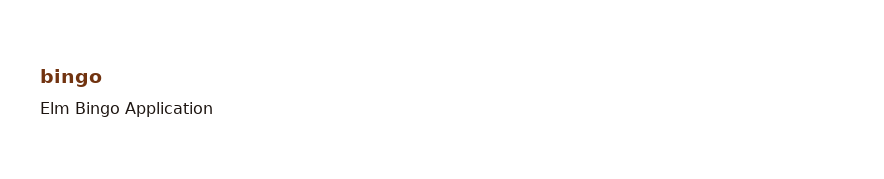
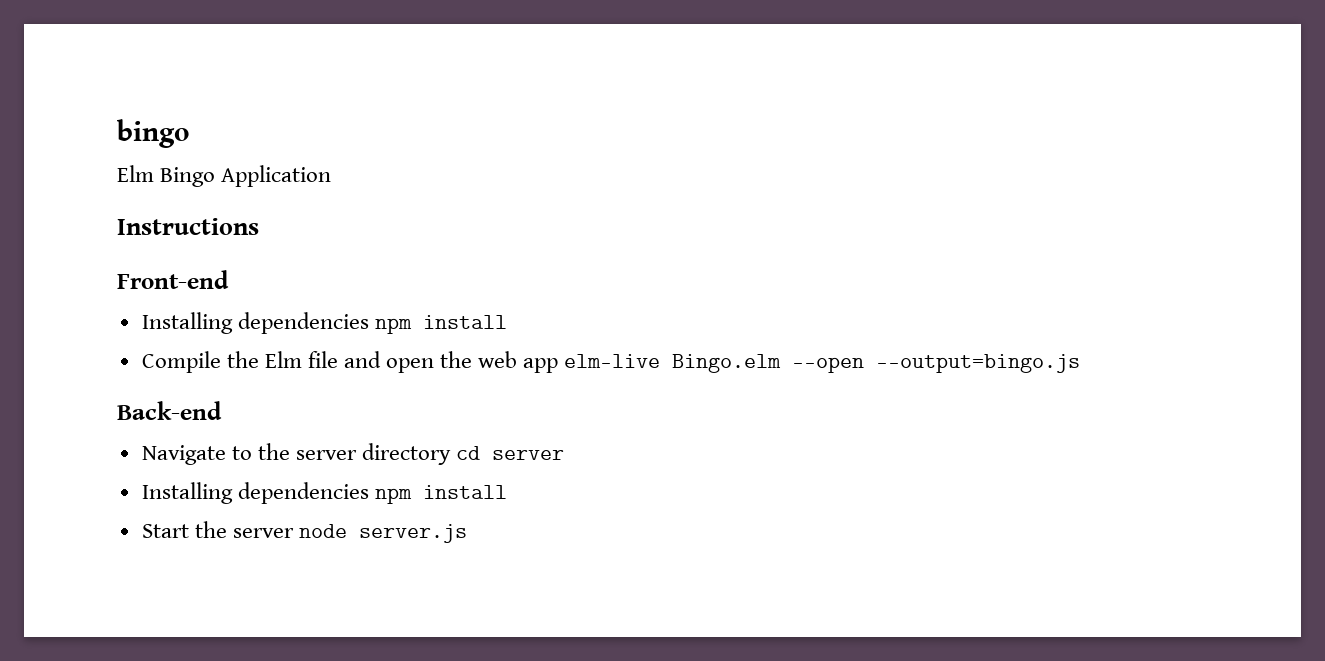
(213, 109) none -> [117,218,259,235] [117,270,229,289] [141,312,507,334] [141,351,1081,373] [117,401,222,420] [141,443,565,465] [141,482,507,504] [141,521,467,543] // Instructions // Front-end // Installing dependencies npm install // Compile the Elm file and open the web app elm-live Bingo.elm --open --output=bingo.js // Back-end // Navigate to the server directory cd server // Installing dependencies npm install // Start the server node server.js

